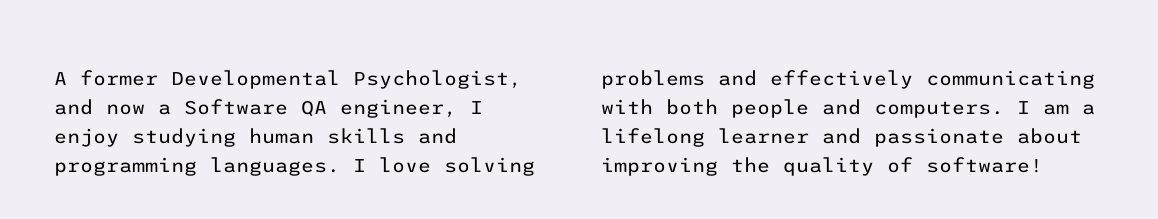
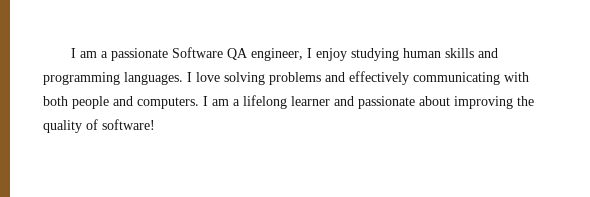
[54,70,522,89] [54,99,171,115] A former Developmental Psychologist, and now a -> [71,48,169,61] I am a passionate

